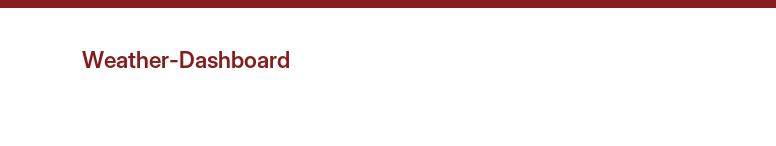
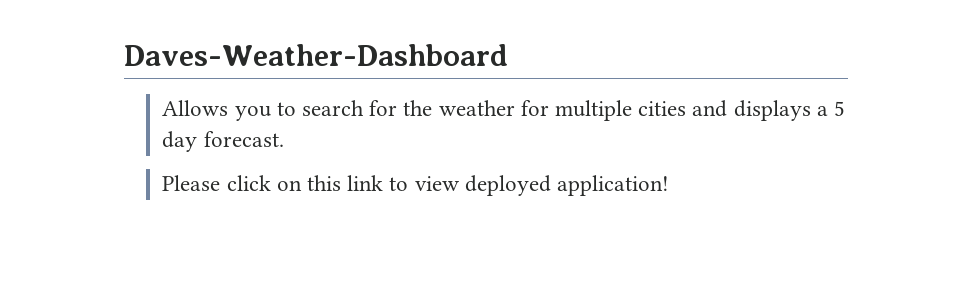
[82,51,290,69] Weather-Dashboard -> [124,44,508,66] [162,100,846,121] [162,131,284,152] [162,175,670,196] Daves-Weather-Dashboard // Allows you to search for the weather for multiple cities and displays a 5 day forecast. // Please click on this link to view deployed application!

